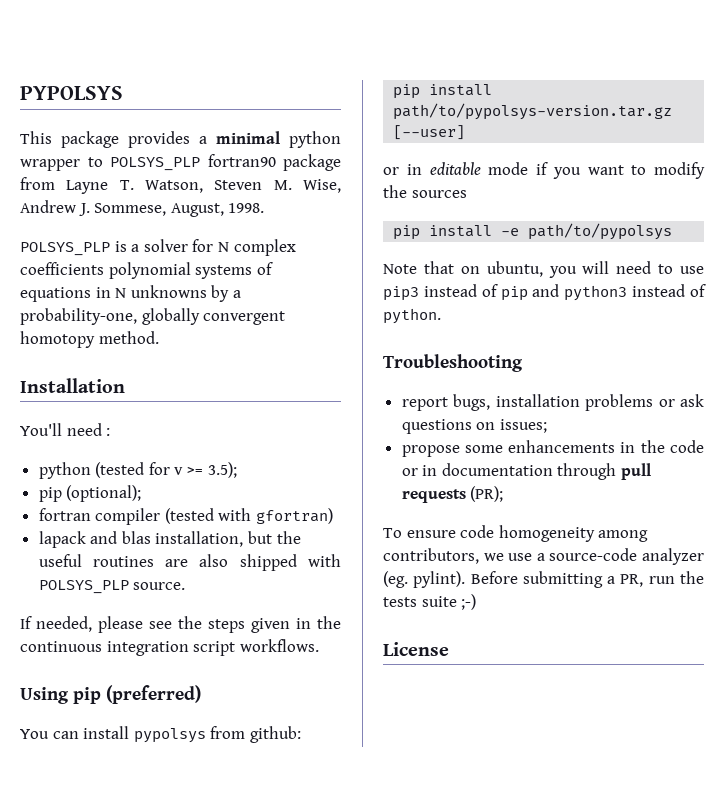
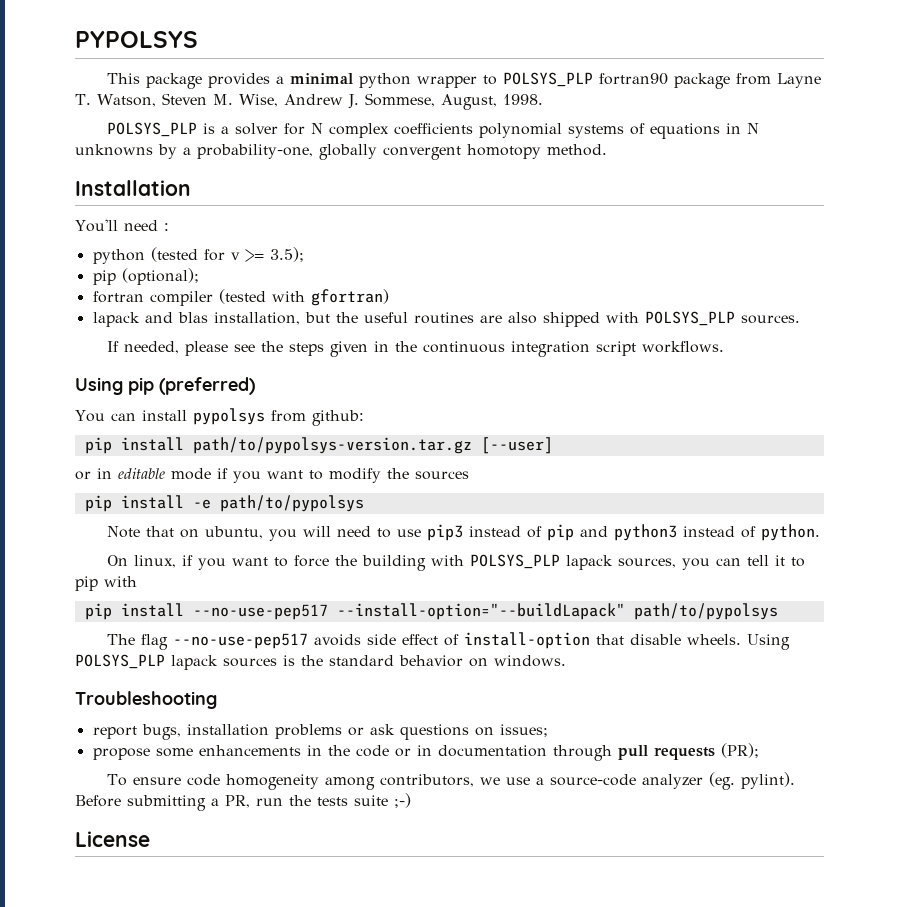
[133,582,186,590] source. -> [740,315,800,324] sources.
(441, 316) none -> [107,554,806,571] [75,576,137,591] [84,603,778,620] [107,632,791,650] [75,654,566,670] // On linux, if you want to force the building with POLSYS_PLP lapack sources, you can tell it to pip with // pip install --no-use-pep517 --install-option="--buildLapack" path/to/pypolsys // The flag --no-use-pep517 avoids side effect of install-option that disable wheels. Using POLSYS_PLP lapack sources is the standard behavior on windows.

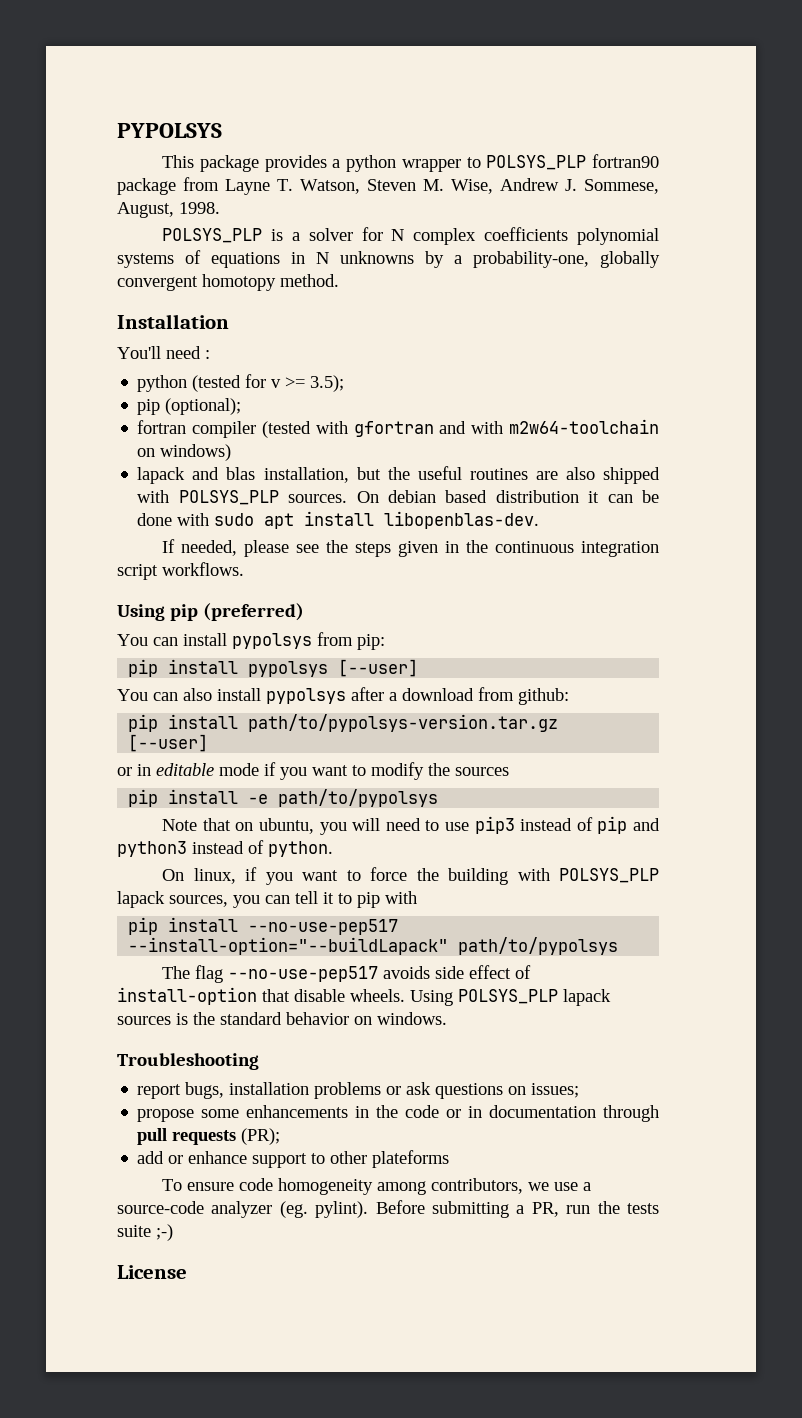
[290,73,354,84] minimal -> (341, 163) none
[310,289,389,306] gfortran) -> [353,419,659,437] [137,444,232,461] gfortran and with m2w64-toolchain on windows)
(800, 319) none -> [356,490,660,503] [137,511,540,529] On debian based distribution it can be done with sudo apt install libopenblas-dev.
(306, 416) none -> [357,634,385,650] [128,659,419,677] [117,687,514,704] pip: // pip install pypolsys [--user] // You can also install pypolsys after a download from
(759, 750) none -> [137,1150,450,1168] // add or enhance support to other plateforms

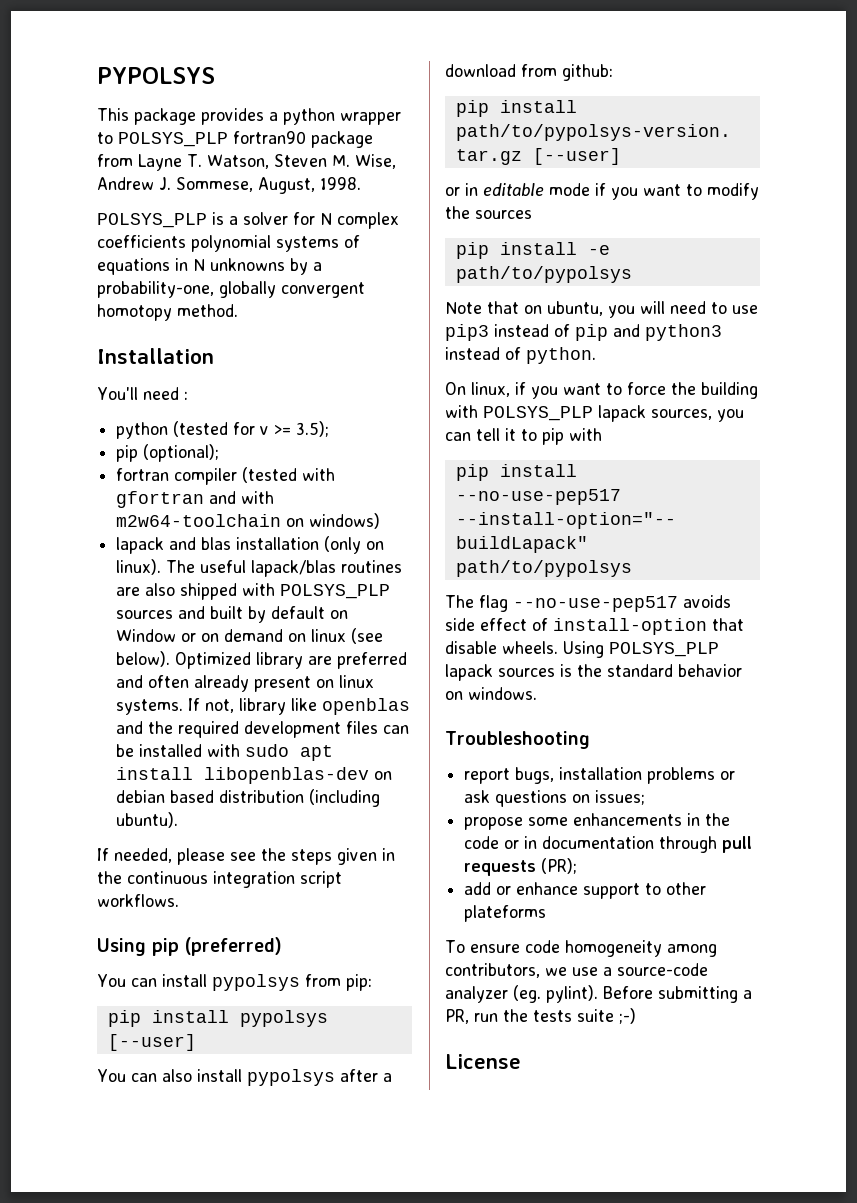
[263,466,462,483] installation, but the useful -> [236,536,385,554] [116,559,337,577] installation (only on linux). The useful lapack/blas
[288,490,600,503] sources. On debian based distribution it -> [116,606,349,623] [116,628,384,644] [116,651,408,669] [116,675,375,692] [116,698,411,715] [116,721,379,738] sources and built by default on Window or on demand on linux (see below). Optimized library are preferred and often already present on linux systems. If not, library like openblas and the required development files
[137,513,173,526] done -> [139,744,203,757] installed
[384,511,540,529] libopenblas-dev. -> [204,767,393,784] [116,789,381,807] [116,812,179,828] libopenblas-dev on debian based distribution (including ubuntu).

